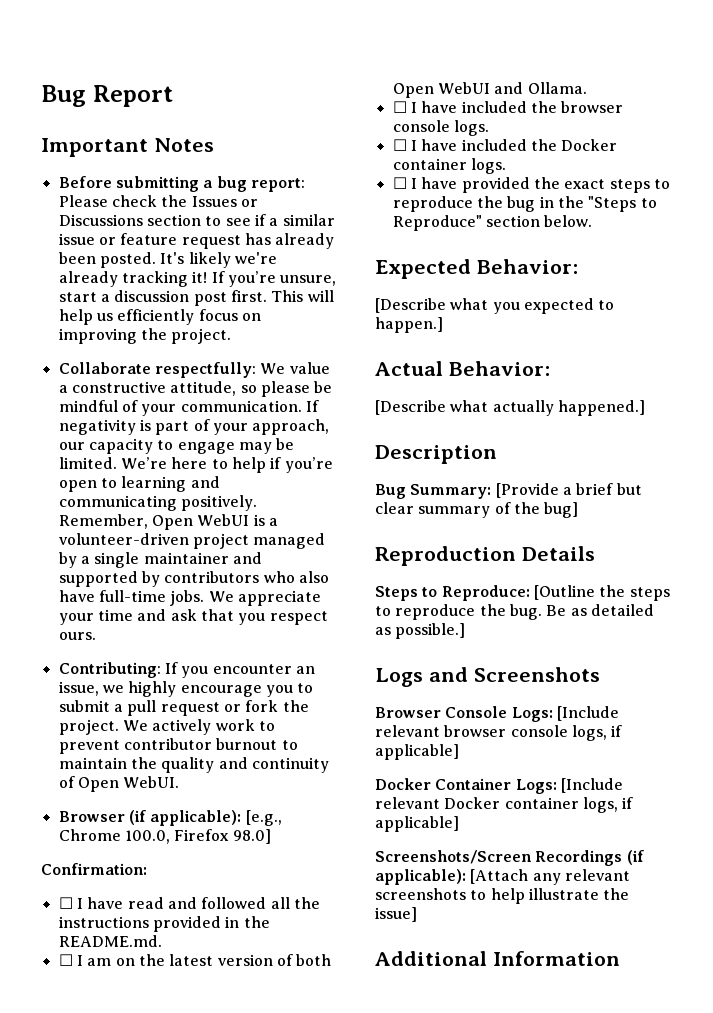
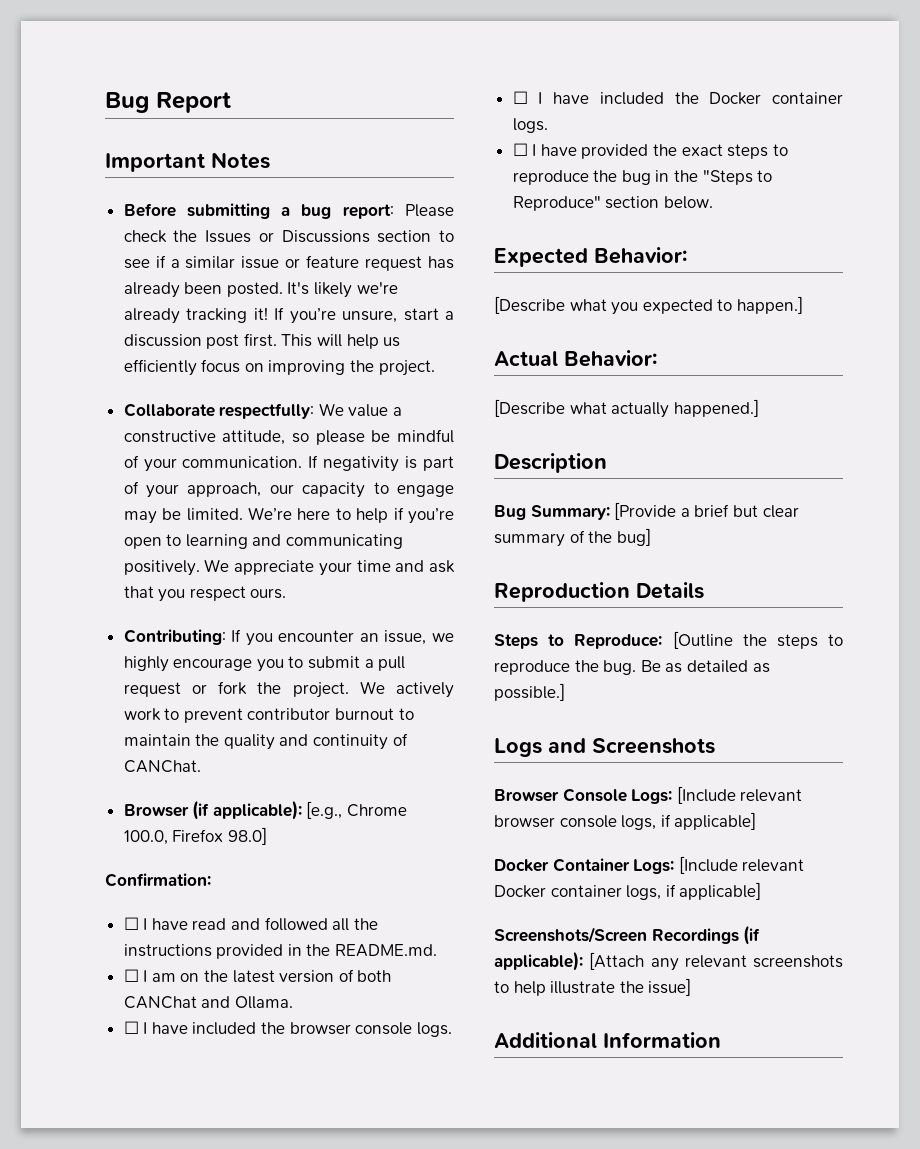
[58,514,278,530] [58,533,326,549] [58,552,262,568] [58,571,329,587] [58,590,205,606] Remember, Open WebUI is a volunteer-driven project managed by a single maintainer and supported by contributors who also have full-time jobs. -> (200, 568) none
[77,776,180,792] Open WebUI. -> [123,760,201,773] CANChat.
[392,82,490,98] Open WebUI -> [123,996,197,1009] CANChat

